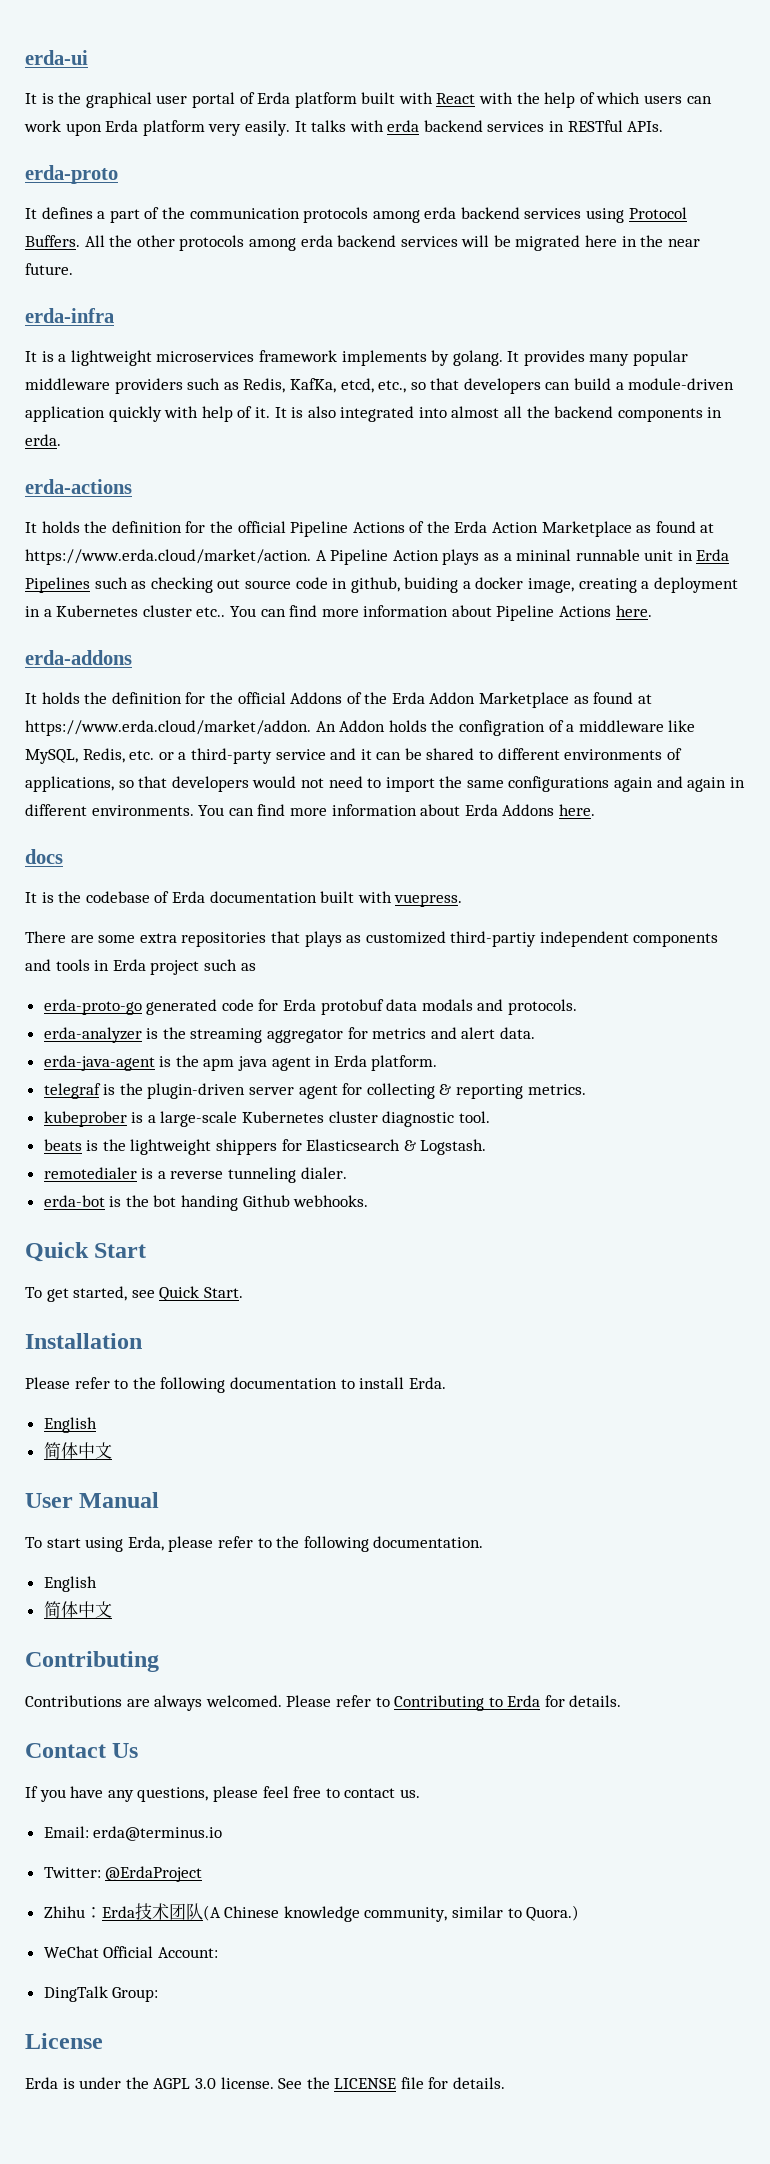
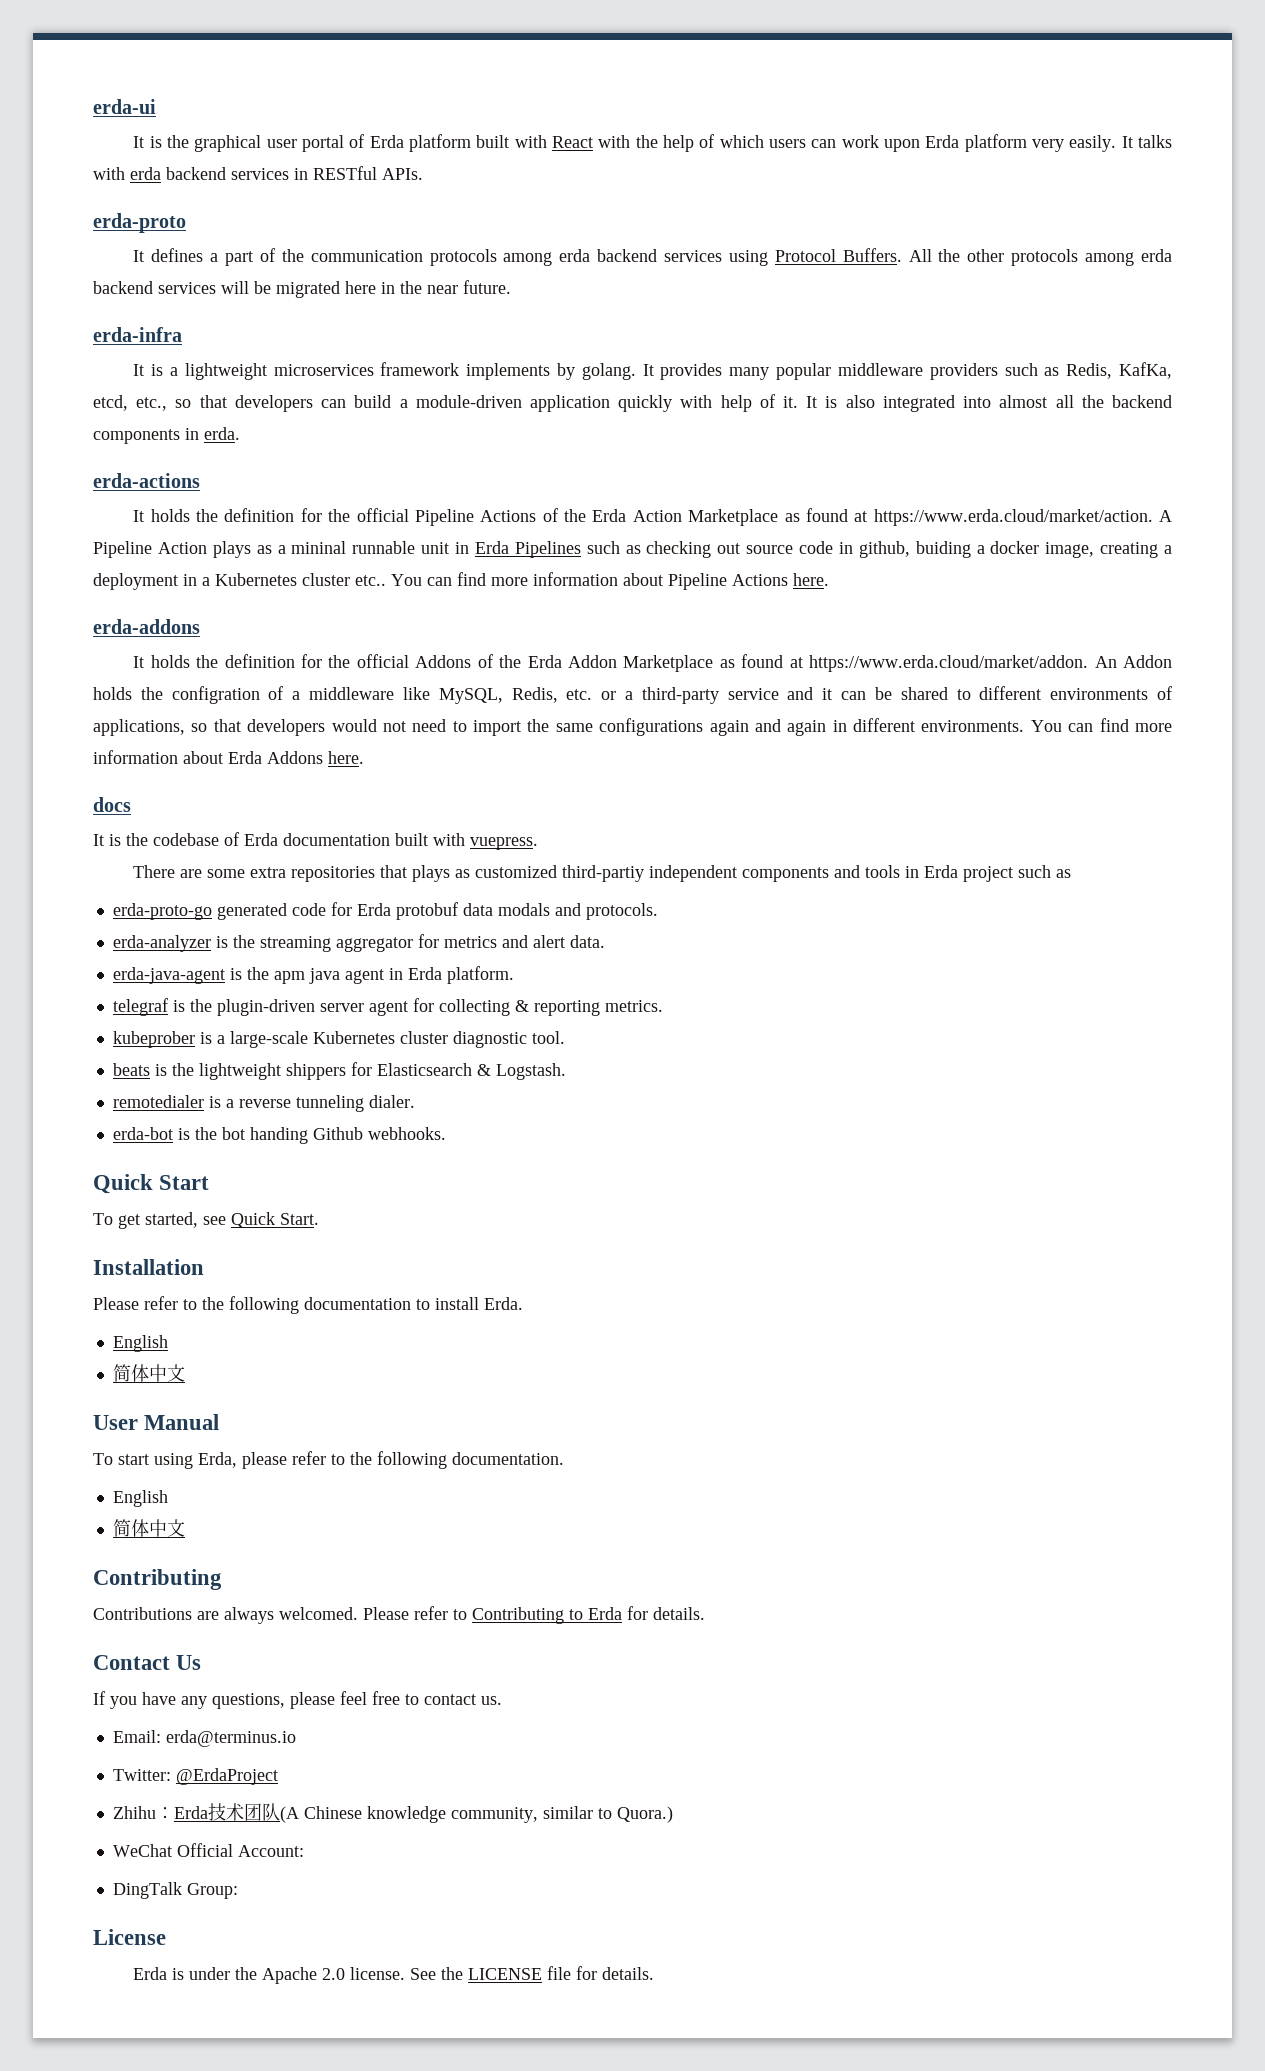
[153,2078,216,2089] AGPL 3.0 -> [262,1967,346,1984] Apache 2.0

